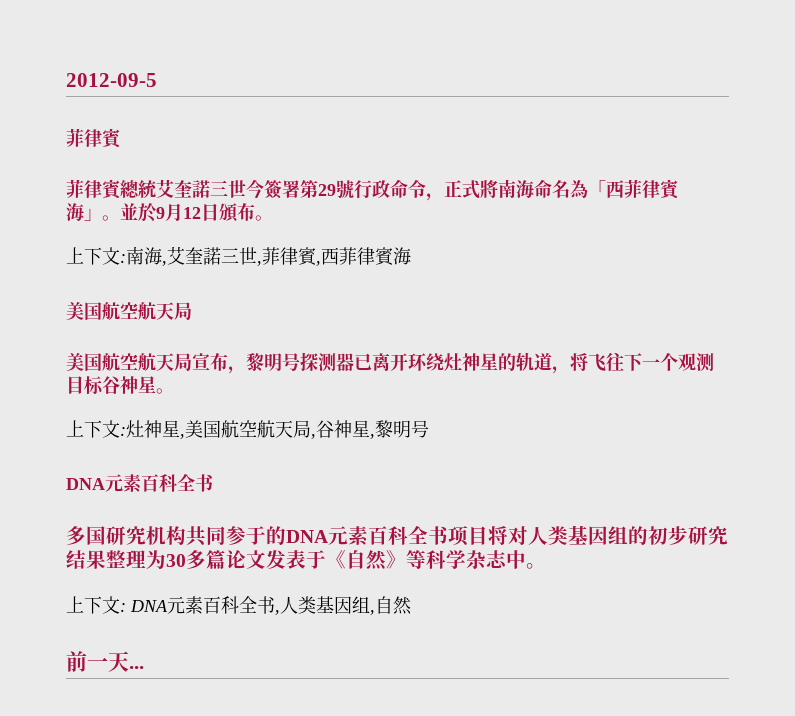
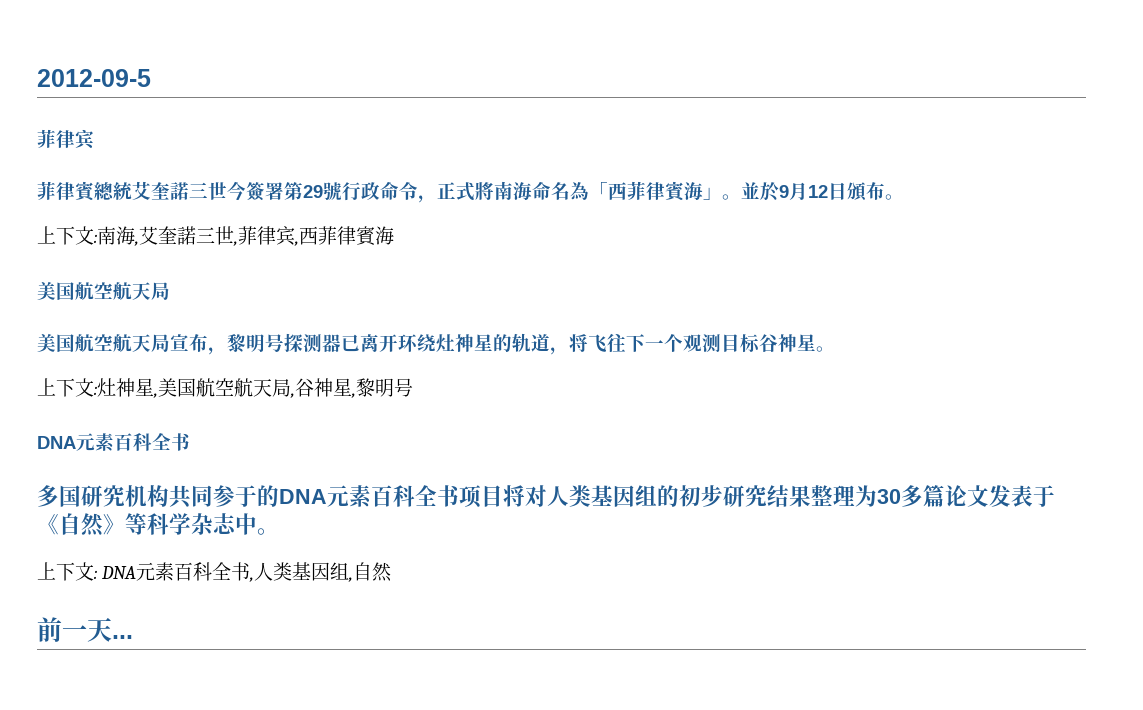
[102,128,123,149] 賓 -> [75,129,94,149] 宾
[298,247,318,266] 賓 -> [276,226,295,246] 宾

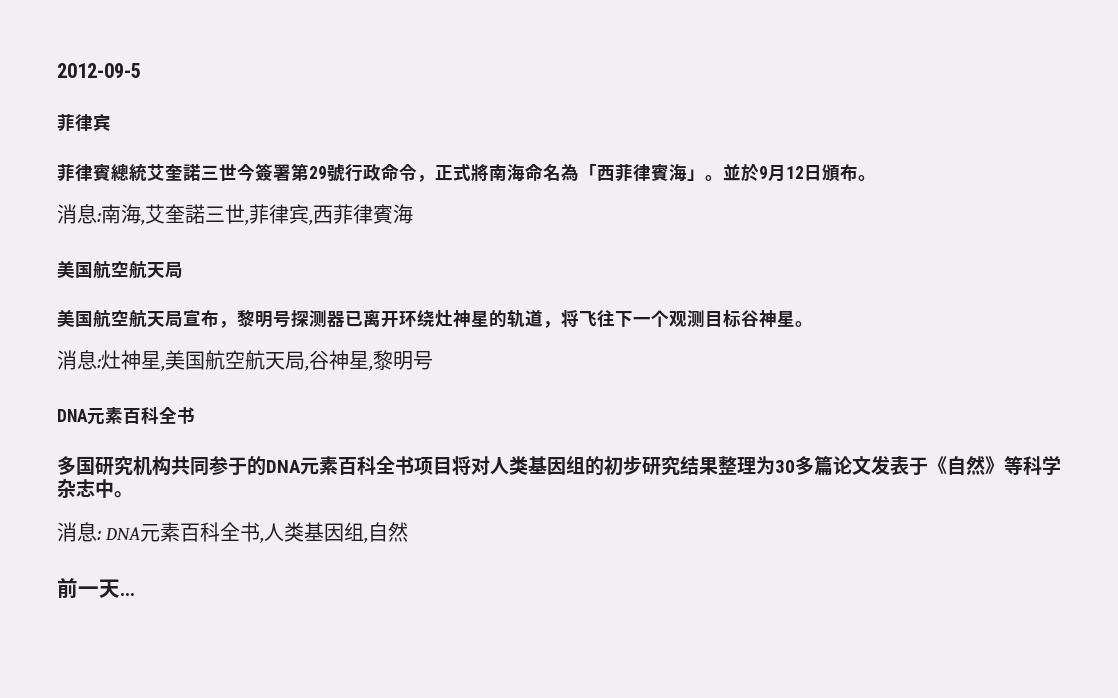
[37,226,94,245] 上下文 -> [57,204,97,224] 消息
[37,378,94,397] 上下文 -> [57,350,97,370] 消息
[37,562,94,581] 上下文 -> [57,522,97,542] 消息

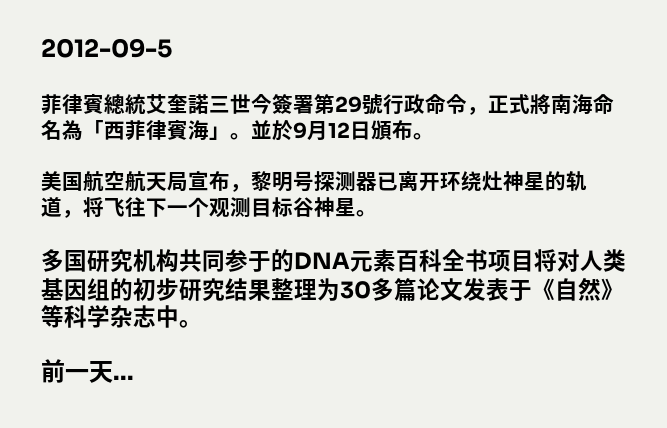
[57,114,111,132] // 菲律宾 -> (172, 48) none
[57,204,413,225] [57,260,183,279] // 消息:南海,艾奎諾三世,菲律宾,西菲律賓海 // 美国航空航天局 -> (434, 136) none
[57,350,433,371] [57,406,195,425] // 消息:灶神星,美国航空航天局,谷神星,黎明号 // DNA元素百科全书 -> (377, 213) none
[57,522,409,543] // 消息: DNA元素百科全书,人类基因组,自然 -> (202, 324) none

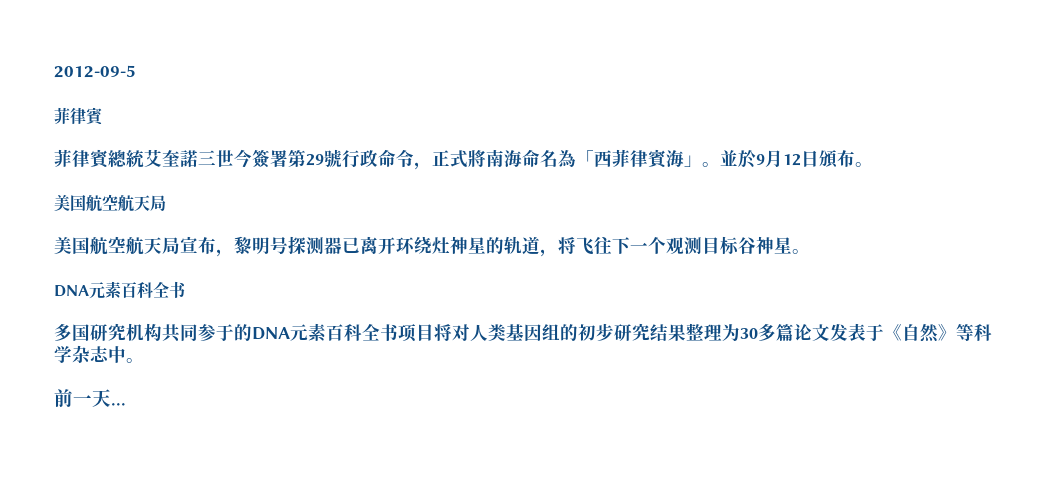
(104, 103) none -> [54,149,110,169] // 菲律賓
(188, 182) none -> [54,236,180,255] // 美国航空航天局
(377, 213) none -> [54,281,186,299] // DNA元素百科全书

